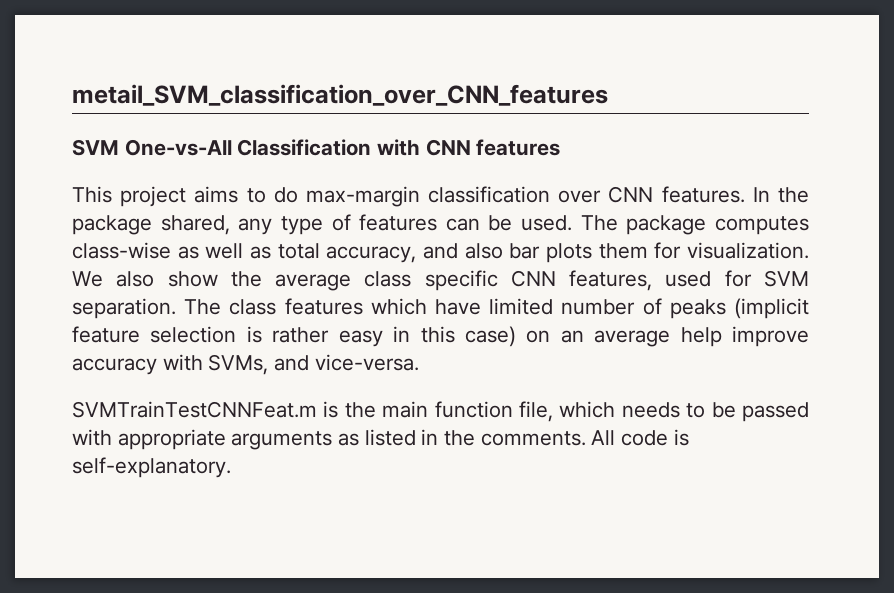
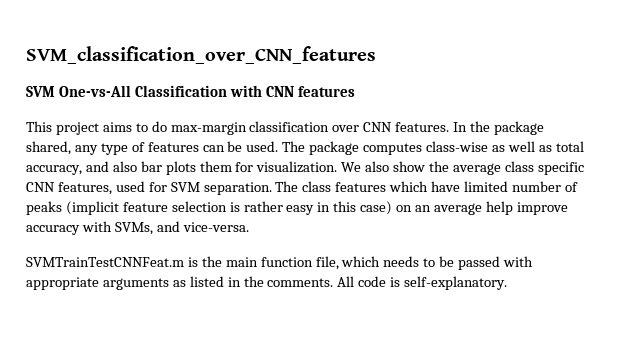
[72,84,608,106] metail_SVM_classification_over_CNN_features -> [26,46,376,64] SVM_classification_over_CNN_features

